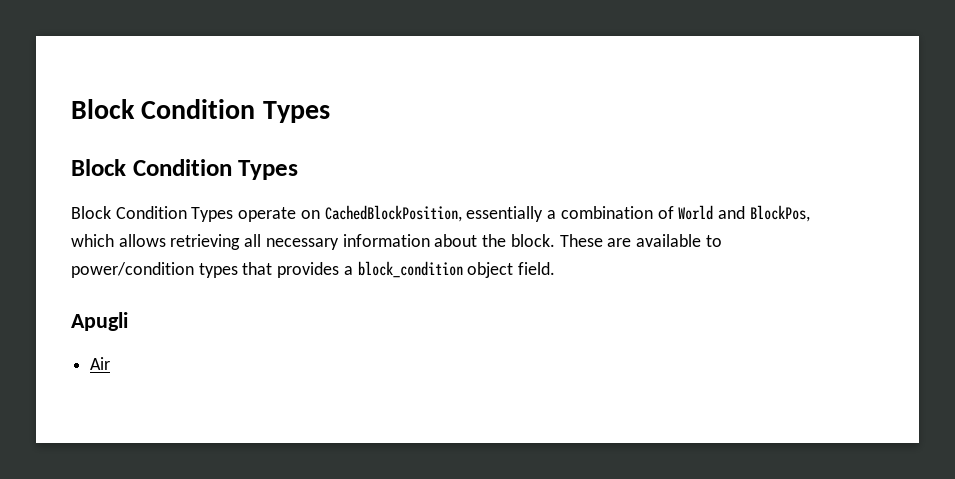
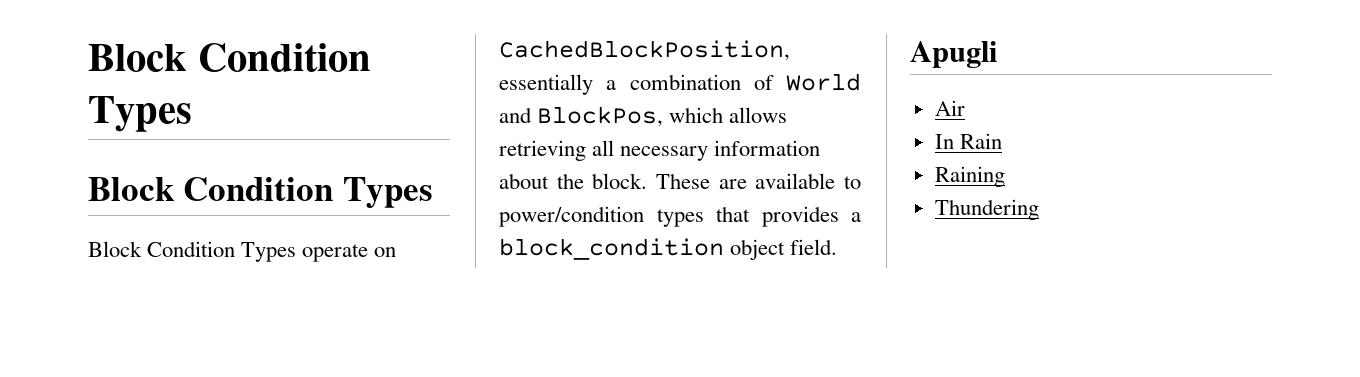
(111, 363) none -> [934,133,1002,149] [934,166,1005,187] [934,199,1039,220] // In Rain // Raining // Thundering

